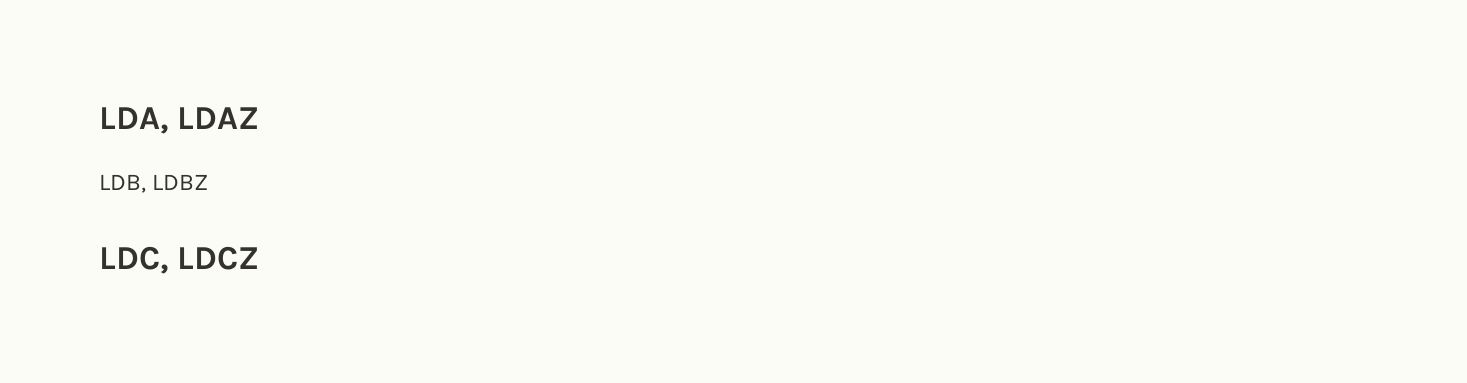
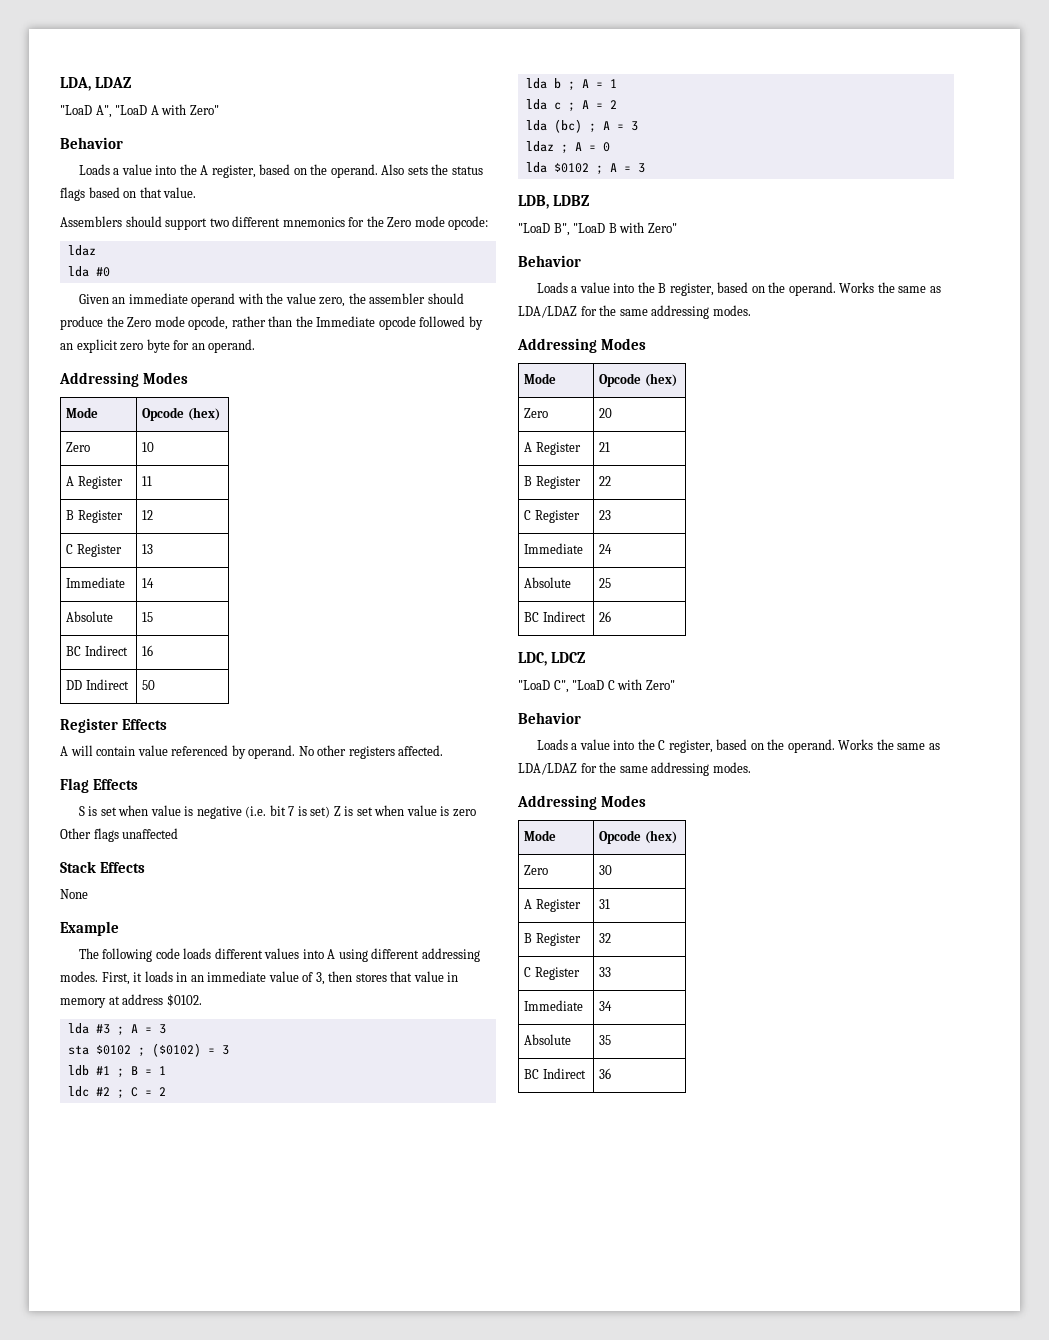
[99,174,209,193] [99,246,260,274] LDB, LDBZ // LDC, LDCZ -> [60,104,219,118] [60,137,123,149] [78,164,483,178] [60,187,197,201] [60,216,489,230] [67,245,96,256] [67,266,110,277] [78,293,464,307] [60,316,483,330] [60,339,256,353] [59,372,188,387] [66,407,99,418] [142,407,220,421] [66,442,91,452] [142,442,155,452] [66,476,123,489] [142,476,153,486] [66,510,123,523] [142,510,154,520] [66,544,122,557] [142,544,154,554] [66,577,126,588] [142,578,155,588] [66,611,114,622] [142,612,154,622] [66,645,128,656] [142,645,154,656] [66,679,129,690] [142,680,156,690] [60,718,167,733] [60,745,444,759] [60,778,138,793] [78,805,476,819] [60,828,179,842] [60,861,145,873] [60,889,88,899] [60,921,119,936] [78,948,480,962] [60,971,459,985] [60,994,202,1008] [67,1023,166,1036] [67,1043,229,1057] [67,1065,166,1078] [67,1086,166,1099] [525,78,617,91] [525,99,617,112] [525,119,638,133] [525,141,610,154] [525,162,645,175] [518,195,590,209] [518,222,677,236] [518,255,581,267] [536,282,941,296] [518,305,751,319] [517,338,646,353] [524,373,557,384] [599,373,677,387] [524,408,549,418] [599,408,613,418] [524,442,581,455] [599,442,611,452] [524,476,581,489] [599,476,612,486] [524,510,580,523] [599,510,612,520] [524,543,584,554] [599,544,613,554] [524,577,572,588] [599,578,612,588] [524,611,586,622] [599,611,612,622] [518,652,586,666] [518,679,675,693] [518,712,581,724] [536,739,940,753] [518,762,751,776] [517,795,646,810] [524,830,557,841] [599,830,677,844] [524,865,549,875] [599,865,613,875] [524,899,581,912] [599,899,611,909] [524,933,581,946] [599,933,612,943] [524,967,580,980] [599,967,612,977] [524,1000,584,1011] [599,1001,613,1011] [524,1034,572,1045] [599,1035,612,1045] [524,1068,586,1079] [599,1068,612,1079] "LoaD A", "LoaD A with Zero" // Behavior // Loads a value into the A register, based on the operand. Also sets the status flags based on that value. // Assemblers should support two different mnemonics for the Zero mode opcode: // ldaz // lda #0 // Given an immediate operand with the value zero, the assembler should produce the Zero mode opcode, rather than the Immediate opcode followed by an explicit zero byte for an operand. // Addressing Modes // Mode | Opcode (hex) // Zero | 10 // A Register | 11 // B Register | 12 // C Register | 13 // Immediate | 14 // Absolute | 15 // BC Indirect | 16 // DD Indirect | 50 // Register Effects // A will contain value referenced by operand. No other registers affected. // Flag Effects // S is set when value is negative (i.e. bit 7 is set) Z is set when value is zero Other flags unaffected // Stack Effects // None // Example // The following code loads different values into A using different addressing modes. First, it loads in an immediate value of 3, then stores that value in memory at address $0102. // lda #3 ; A = 3 // sta $0102 ; ($0102) = 3 // ldb #1 ; B = 1 // ldc #2 ; C = 2 // lda b ; A = 1 // lda c ; A = 2 // lda (bc) ; A = 3 // ldaz ; A = 0 // lda $0102 ; A = 3 // LDB, LDBZ // "LoaD B", "LoaD B with Zero" // Behavior // Loads a value into the B register, based on the operand. Works the same as LDA/LDAZ for the same addressing modes. // Addressing Modes // Mode | Opcode (hex) // Zero | 20 // A Register | 21 // B Register | 22 // C Register | 23 // Immediate | 24 // Absolute | 25 // BC Indirect | 26 // LDC, LDCZ // "LoaD C", "LoaD C with Zero" // Behavior // Loads a value into the C register, based on the operand. Works the same as LDA/LDAZ for the same addressing modes. // Addressing Modes // Mode | Opcode (hex) // Zero | 30 // A Register | 31 // B Register | 32 // C Register | 33 // Immediate | 34 // Absolute | 35 // BC Indirect | 36

